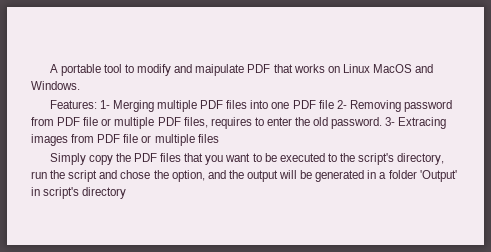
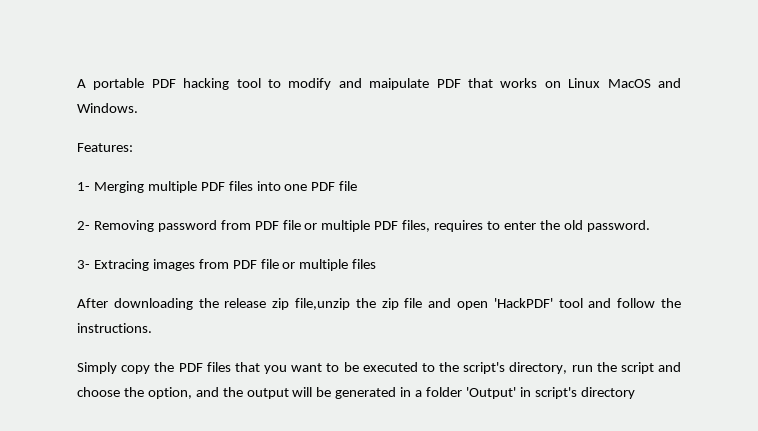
(101, 70) none -> [151,78,230,90] PDF hacking
(97, 104) none -> (133, 147) //
(334, 104) none -> (358, 186) //
(383, 123) none -> (650, 226) //
(219, 138) none -> [77,298,681,310] [77,323,152,333] // After downloading the release zip file,unzip the zip file and open 'HackPDF' tool and follow the instructions.
[120,170,151,179] chose -> [77,387,120,397] choose

